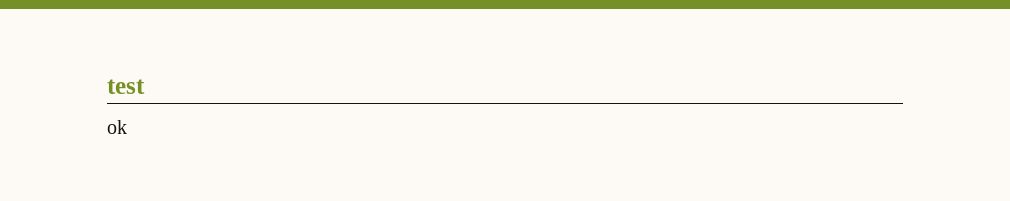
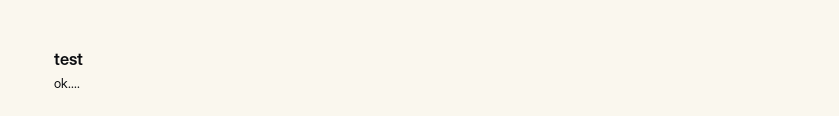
[107,120,127,134] ok -> [54,78,80,88] ok....

